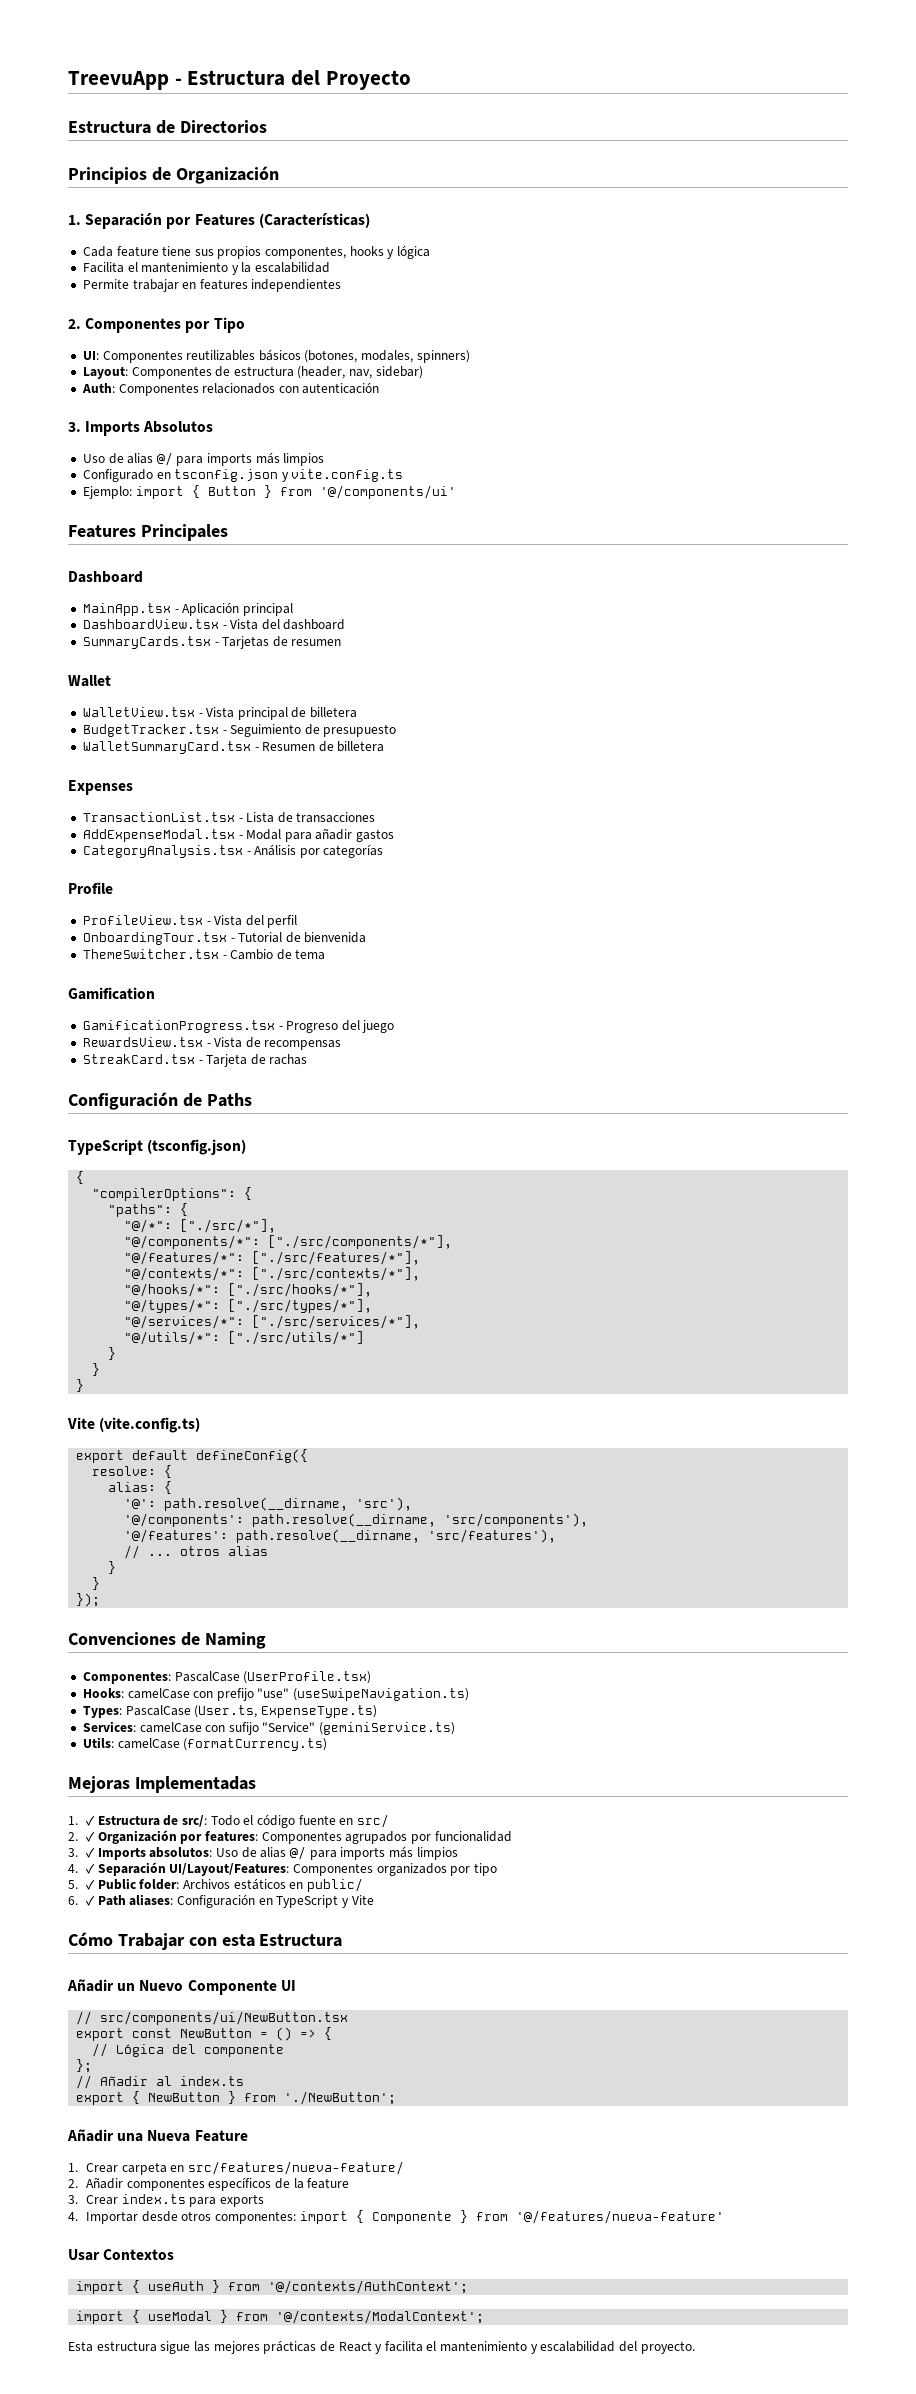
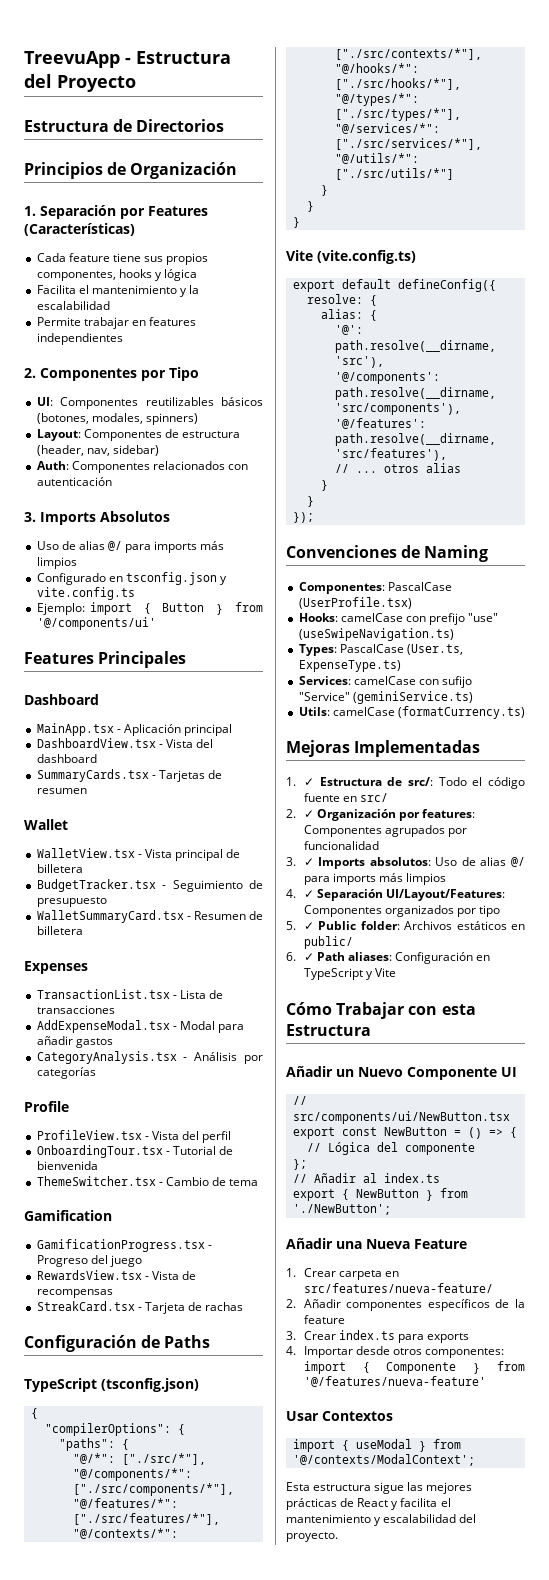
[76,2280,469,2294] // import { useAuth } from '@/contexts/AuthContext'; -> (393, 1416) none

